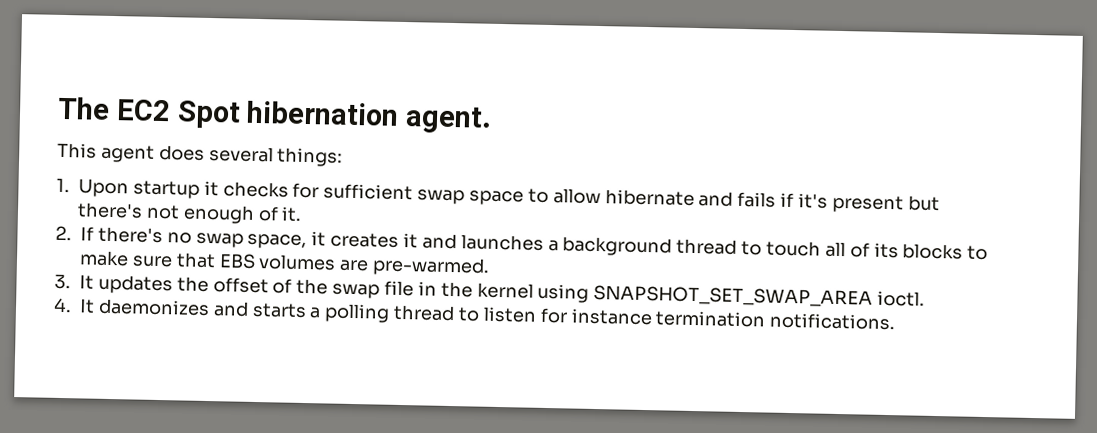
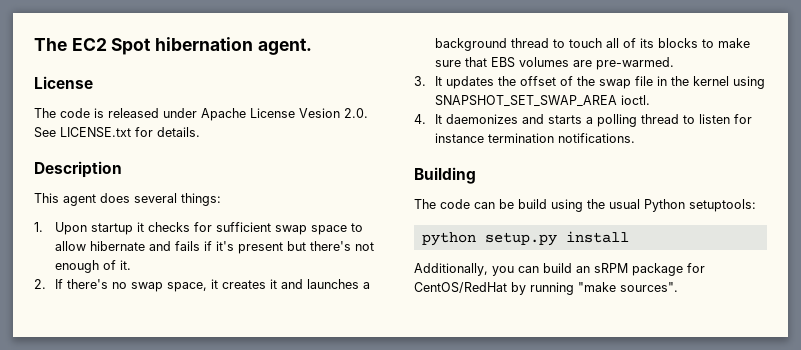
(493, 120) none -> [34,76,93,89] [34,108,368,121] [34,127,200,138] [34,161,122,178] // License // The code is released under Apache License Vesion 2.0. See LICENSE.txt for details. // Description
(897, 321) none -> [414,167,476,184] [414,199,756,212] [421,231,629,246] [414,263,705,276] [414,282,678,295] // Building // The code can be build using the usual Python setuptools: // python setup.py install // Additionally, you can build an sRPM package for CentOS/RedHat by running "make sources".

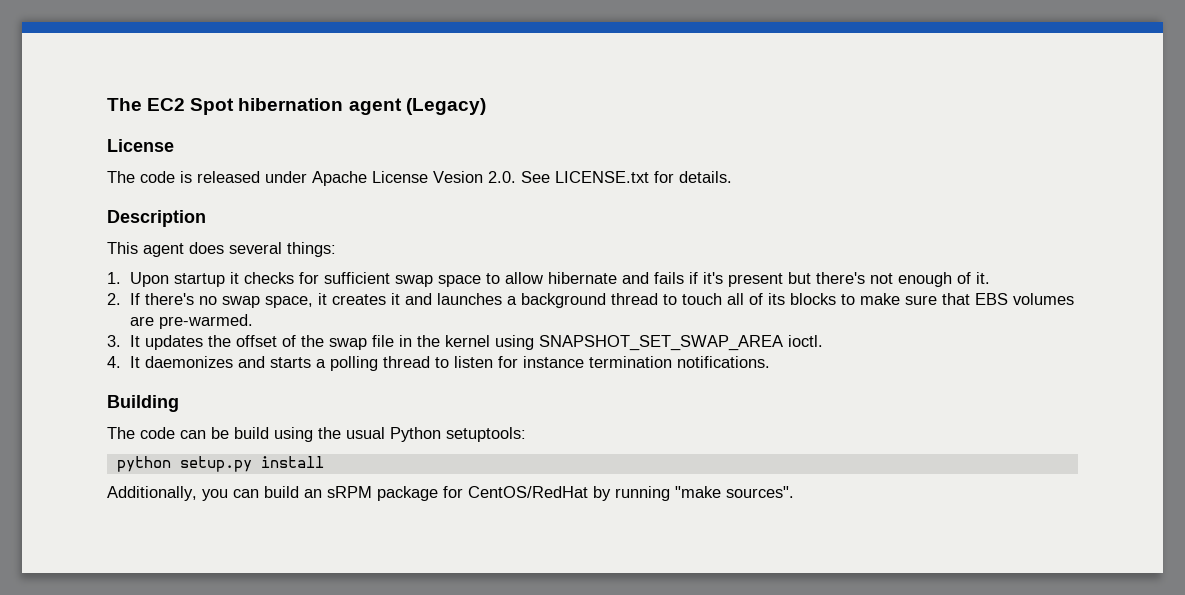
[257,38,312,55] agent. -> [348,98,486,115] agent (Legacy)

